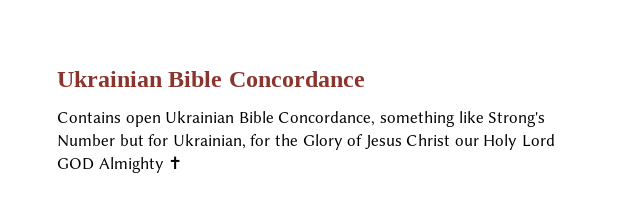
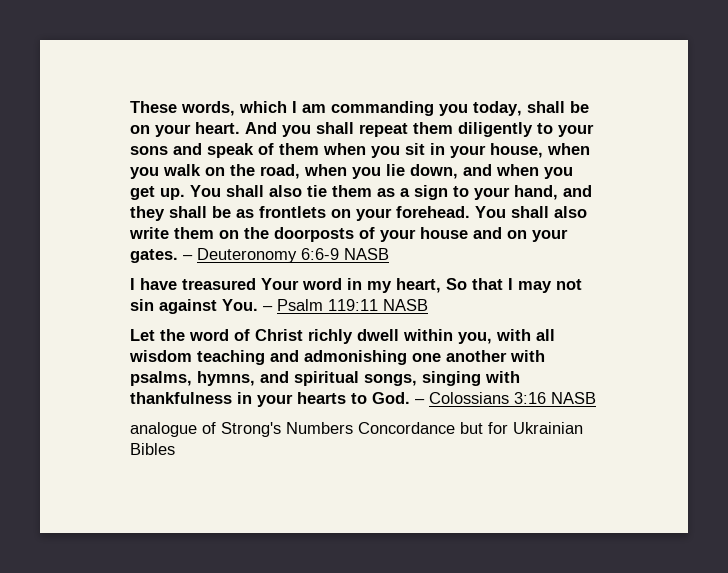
[57,71,365,87] [57,111,546,127] [57,134,556,150] [57,156,183,173] Ukrainian Bible Concordance // Contains open Ukrainian Bible Concordance, something like Strong's Number but for Ukrainian, for the Glory of Jesus Christ our Holy Lord GOD Almighty ✝ -> [130,101,589,116] [130,122,594,137] [130,143,590,158] [130,164,573,179] [130,185,592,200] [130,206,587,221] [129,227,568,242] [130,248,389,263] [130,278,582,293] [130,299,428,314] [130,329,555,344] [129,350,545,365] [130,371,520,386] [130,392,596,407] [130,422,583,437] [130,443,175,455] These words, which I am commanding you today, shall be on your heart. And you shall repeat them diligently to your sons and speak of them when you sit in your house, when you walk on the road, when you lie down, and when you get up. You shall also tie them as a sign to your hand, and they shall be as frontlets on your forehead. You shall also write them on the doorposts of your house and on your gates. – Deuteronomy 6:6-9 NASB // I have treasured Your word in my heart, So that I may not sin against You. – Psalm 119:11 NASB // Let the word of Christ richly dwell within you, with all wisdom teaching and admonishing one another with psalms, hymns, and spiritual songs, singing with thankfulness in your hearts to God. – Colossians 3:16 NASB // analogue of Strong's Numbers Concordance but for Ukrainian Bibles

